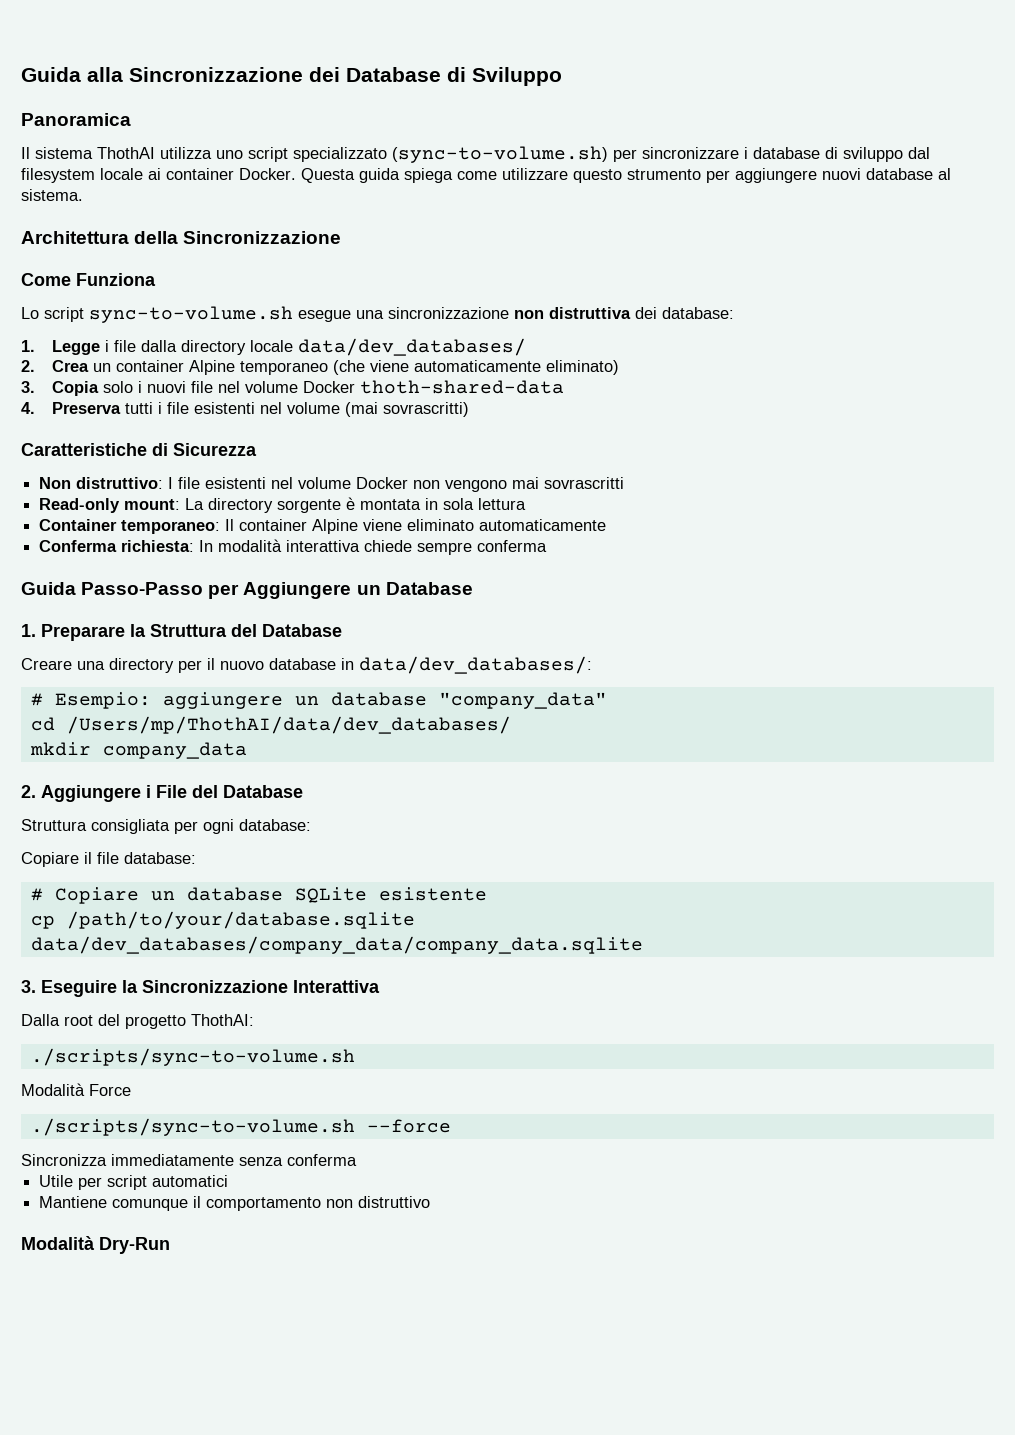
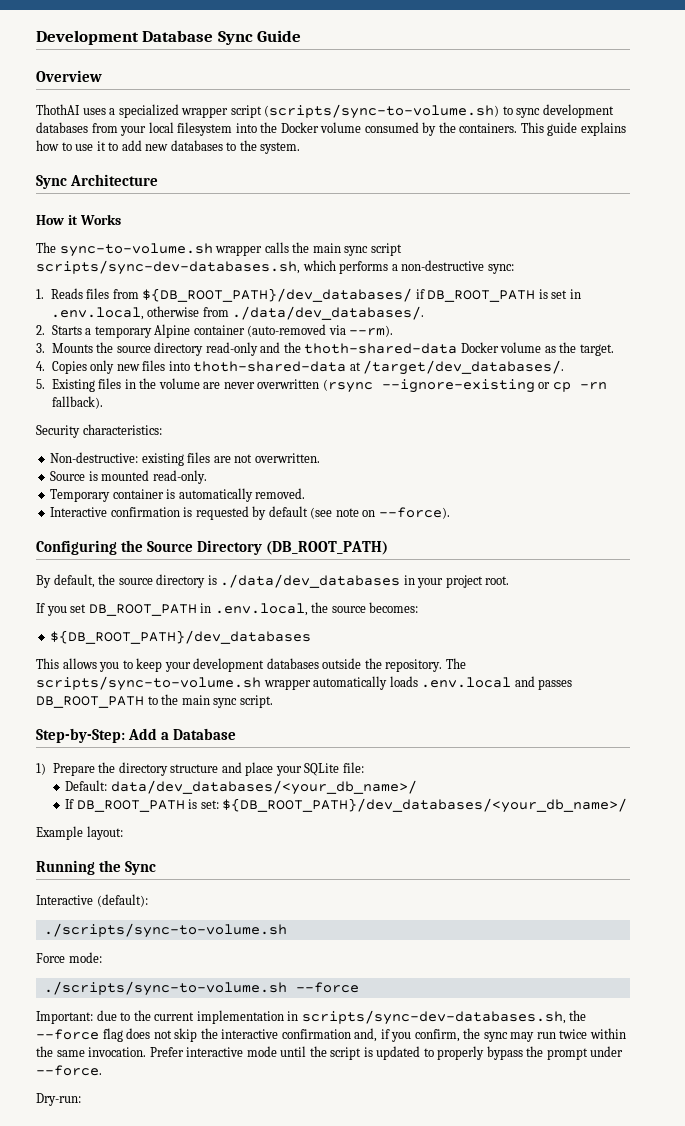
[21,67,562,86] [21,113,131,126] [21,146,930,163] [21,168,951,183] [21,189,83,201] [21,231,342,244] [21,273,156,286] [21,306,734,323] [21,338,527,356] [21,360,620,375] [21,380,565,396] [21,402,470,417] [21,443,257,456] [39,477,625,492] [39,497,527,513] [39,519,607,534] [39,539,548,555] [21,582,473,599] [21,624,342,641] [21,656,592,674] [30,692,607,709] [30,716,511,734] [29,742,247,759] [21,785,303,802] [21,819,311,834] [21,852,196,867] [30,887,487,904] [30,911,415,929] [30,936,643,954] [21,980,380,997] [21,1014,254,1029] Guida alla Sincronizzazione dei Database di Sviluppo // Panoramica // Il sistema ThothAI utilizza uno script specializzato (sync-to-volume.sh) per sincronizzare i database di sviluppo dal filesystem locale ai container Docker. Questa guida spiega come utilizzare questo strumento per aggiungere nuovi database al sistema. // Architettura della Sincronizzazione // Come Funziona // Lo script sync-to-volume.sh esegue una sincronizzazione non distruttiva dei database: // 1. Legge i file dalla directory locale data/dev_databases/ // 2. Crea un container Alpine temporaneo (che viene automaticamente eliminato) // 3. Copia solo i nuovi file nel volume Docker thoth-shared-data // 4. Preserva tutti i file esistenti nel volume (mai sovrascritti) // Caratteristiche di Sicurezza // Non distruttivo: I file esistenti nel volume Docker non vengono mai sovrascritti // Read-only mount: La directory sorgente è montata in sola lettura // Container temporaneo: Il container Alpine viene eliminato automaticamente // Conferma richiesta: In modalità interattiva chiede sempre conferma // Guida Passo-Passo per Aggiungere un Database // 1. Preparare la Struttura del Database // Creare una directory per il nuovo database in data/dev_databases/: // # Esempio: aggiungere un database "company_data" // cd /Users/mp/ThothAI/data/dev_databases/ // mkdir company_data // 2. Aggiungere i File del Database // Struttura consigliata per ogni database: // Copiare il file database: // # Copiare un database SQLite esistente // cp /path/to/your/database.sqlite data/dev_databases/company_data/company_data.sqlite // 3. Eseguire la Sincronizzazione Interattiva // Dalla root del progetto ThothAI: -> [36,30,302,45] [36,70,102,82] [36,104,614,119] [36,122,626,136] [36,140,301,154] [36,174,159,189] [36,214,121,225] [36,242,402,257] [36,260,514,275] [36,288,581,302] [50,306,425,320] [36,324,394,338] [36,342,614,356] [36,360,565,375] [36,378,607,393] [51,396,103,409] [36,424,162,438] [50,452,320,466] [50,470,207,484] [50,488,306,502] [50,506,450,520] [36,540,389,555] [36,574,510,588] [36,602,419,616] [50,630,312,644] [36,658,466,672] [36,676,573,691] [36,694,273,708] [36,728,237,743] [36,762,364,776] [65,780,417,795] [65,798,628,813] [36,826,123,840] [36,860,157,875] [36,894,148,907] Development Database Sync Guide // Overview // ThothAI uses a specialized wrapper script (scripts/sync-to-volume.sh) to sync development databases from your local filesystem into the Docker volume consumed by the containers. This guide explains how to use it to add new databases to the system. // Sync Architecture // How it Works // The sync-to-volume.sh wrapper calls the main sync script scripts/sync-dev-databases.sh, which performs a non-destructive sync: // 1. Reads files from ${DB_ROOT_PATH}/dev_databases/ if DB_ROOT_PATH is set in .env.local, otherwise from ./data/dev_databases/. // 2. Starts a temporary Alpine container (auto-removed via --rm). // 3. Mounts the source directory read-only and the thoth-shared-data Docker volume as the target. // 4. Copies only new files into thoth-shared-data at /target/dev_databases/. // 5. Existing files in the volume are never overwritten (rsync --ignore-existing or cp -rn fallback). // Security characteristics: // Non-destructive: existing files are not overwritten. // Source is mounted read-only. // Temporary container is automatically removed. // Interactive confirmation is requested by default (see note on --force). // Configuring the Source Directory (DB_ROOT_PATH) // By default, the source directory is ./data/dev_databases in your project root. // If you set DB_ROOT_PATH in .env.local, the source becomes: // ${DB_ROOT_PATH}/dev_databases // This allows you to keep your development databases outside the repository. The scripts/sync-to-volume.sh wrapper automatically loads .env.local and passes DB_ROOT_PATH to the main sync script. // Step-by-Step: Add a Database // 1) Prepare the directory structure and place your SQLite file: // Default: data/dev_databases/<your_db_name>/ // If DB_ROOT_PATH is set: ${DB_ROOT_PATH}/dev_databases/<your_db_name>/ // Example layout: // Running the Sync // Interactive (default):
[21,1083,85,1096] Modalità -> (287, 930) none
(131, 1090) none -> [68,952,102,963] mode:
[21,1154,357,1166] [39,1175,229,1190] [39,1196,431,1211] [21,1236,170,1254] Sincronizza immediatamente senza conferma // Utile per script automatici // Mantiene comunque il comportamento non distruttivo // Modalità Dry-Run -> [36,1010,587,1025] [36,1028,626,1042] [36,1046,624,1060] [36,1065,102,1076] [36,1093,81,1106] Important: due to the current implementation in scripts/sync-dev-databases.sh, the --force flag does not skip the interactive confirmation and, if you confirm, the sync may run twice within the same invocation. Prefer interactive mode until the script is updated to properly bypass the prompt under --force. // Dry-run:

